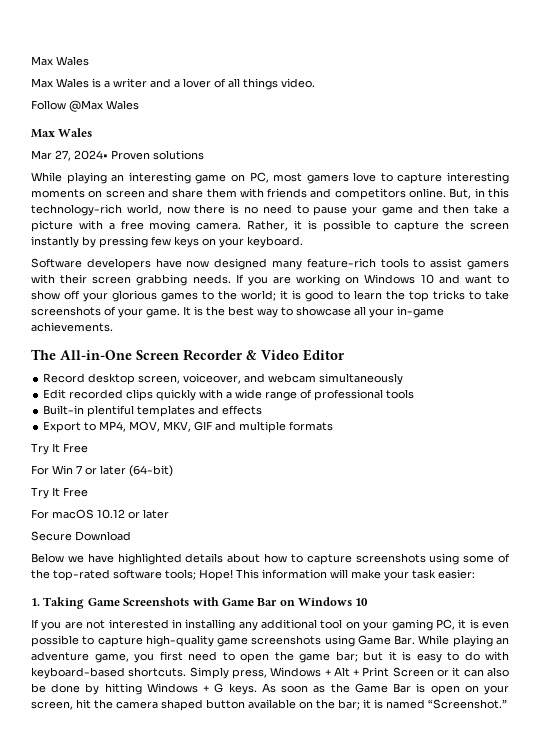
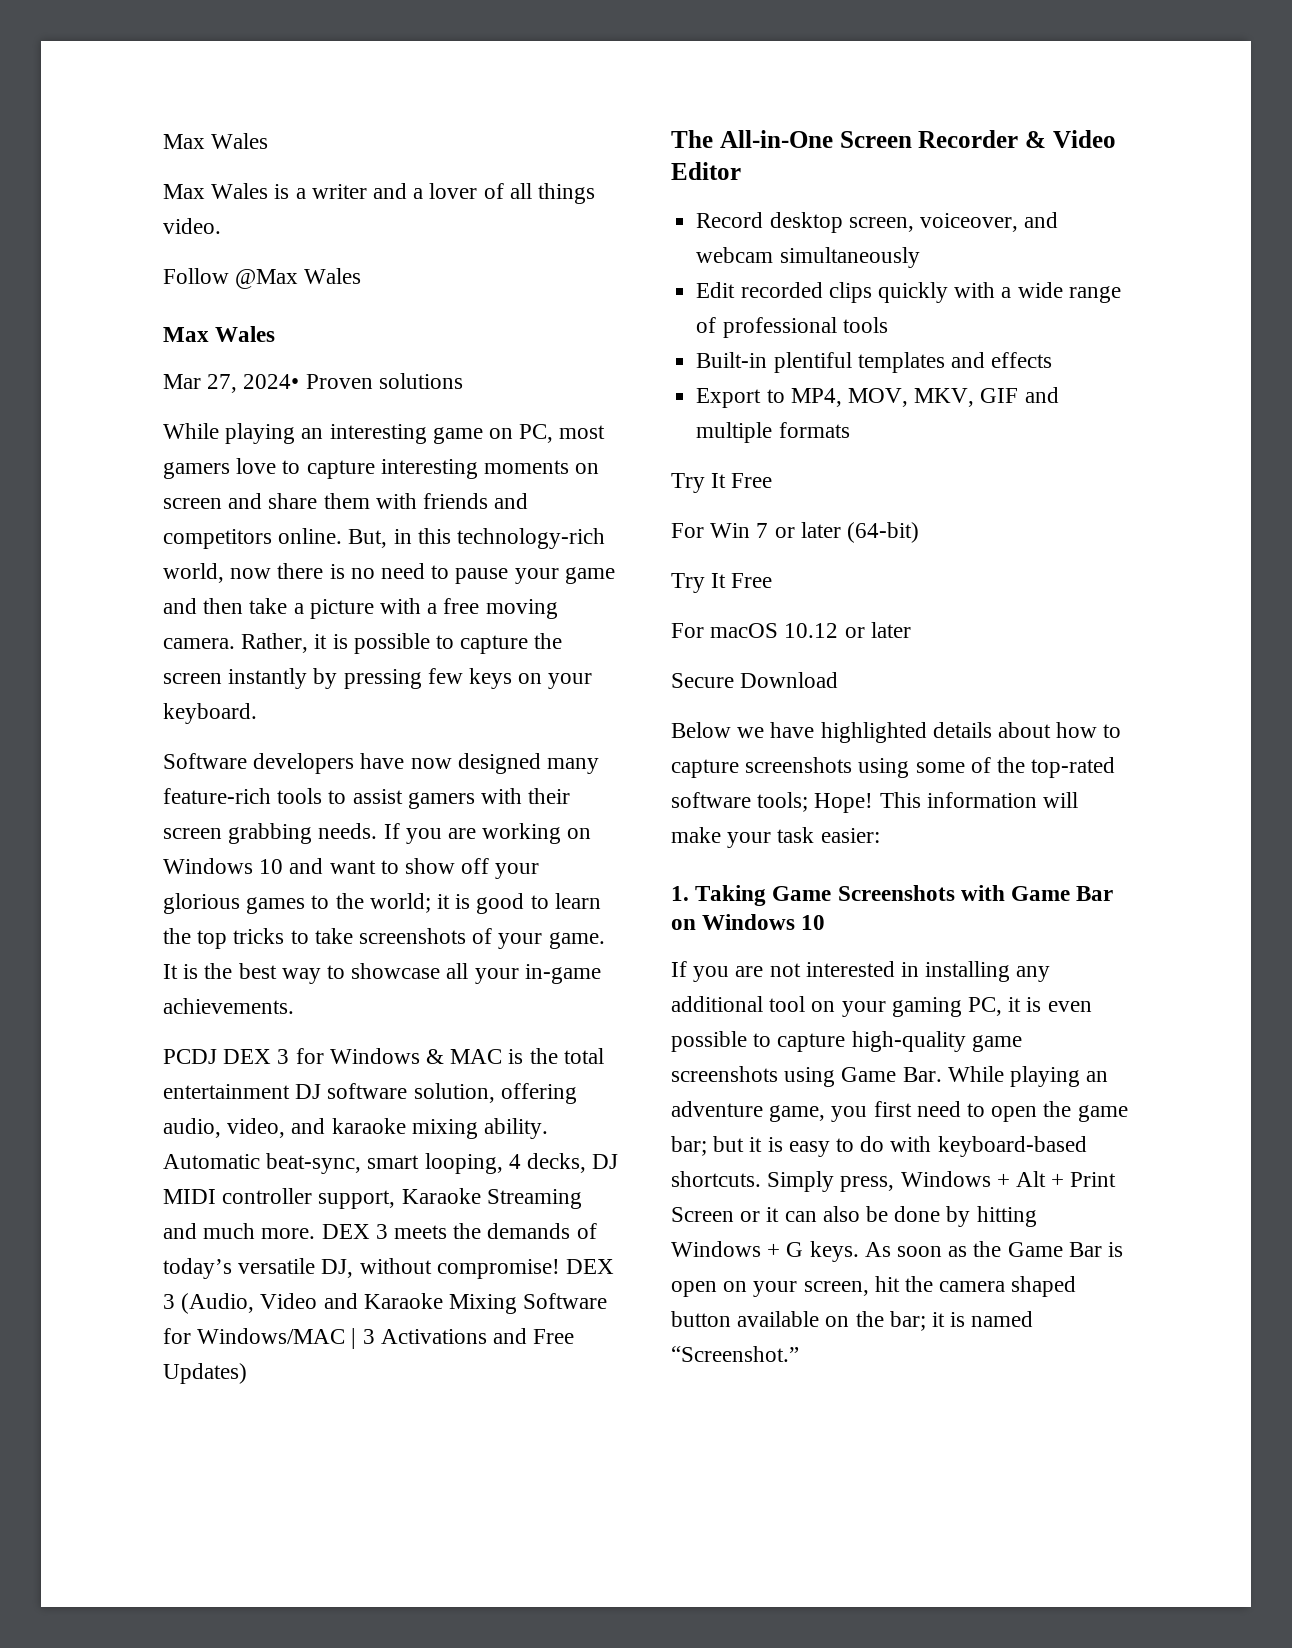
(113, 327) none -> [163,1048,604,1064] [163,1083,577,1104] [163,1118,549,1139] [163,1153,619,1174] [163,1188,582,1209] [163,1223,597,1239] [163,1258,615,1279] [163,1293,608,1314] [163,1328,575,1349] [163,1363,247,1384] // PCDJ DEX 3 for Windows & MAC is the total entertainment DJ software solution, offering audio, video, and karaoke mixing ability. Automatic beat-sync, smart looping, 4 decks, DJ MIDI controller support, Karaoke Streaming and much more. DEX 3 meets the demands of today’s versatile DJ, without compromise! DEX 3 (Audio, Video and Karaoke Mixing Software for Windows/MAC | 3 Activations and Free Updates)

